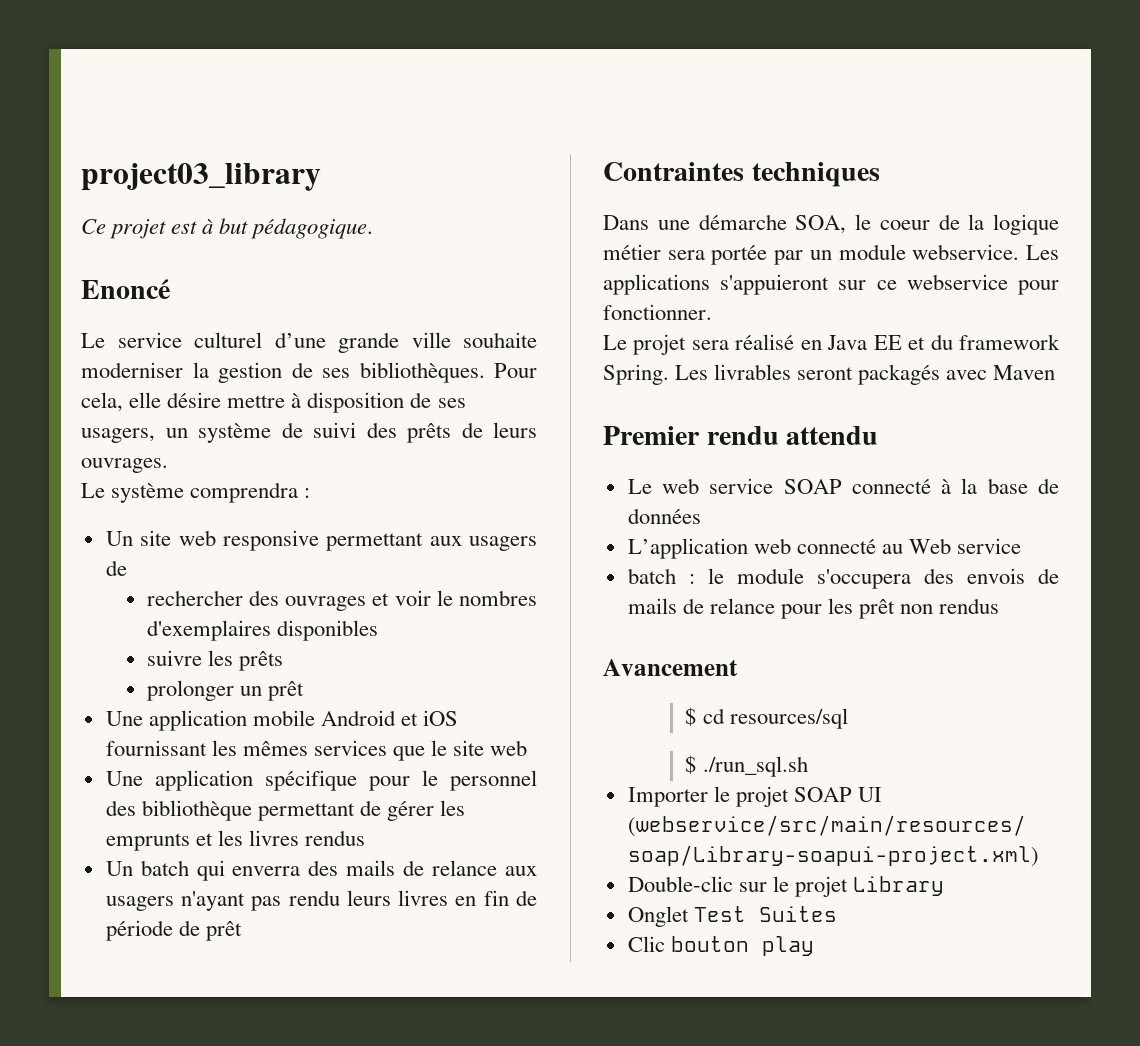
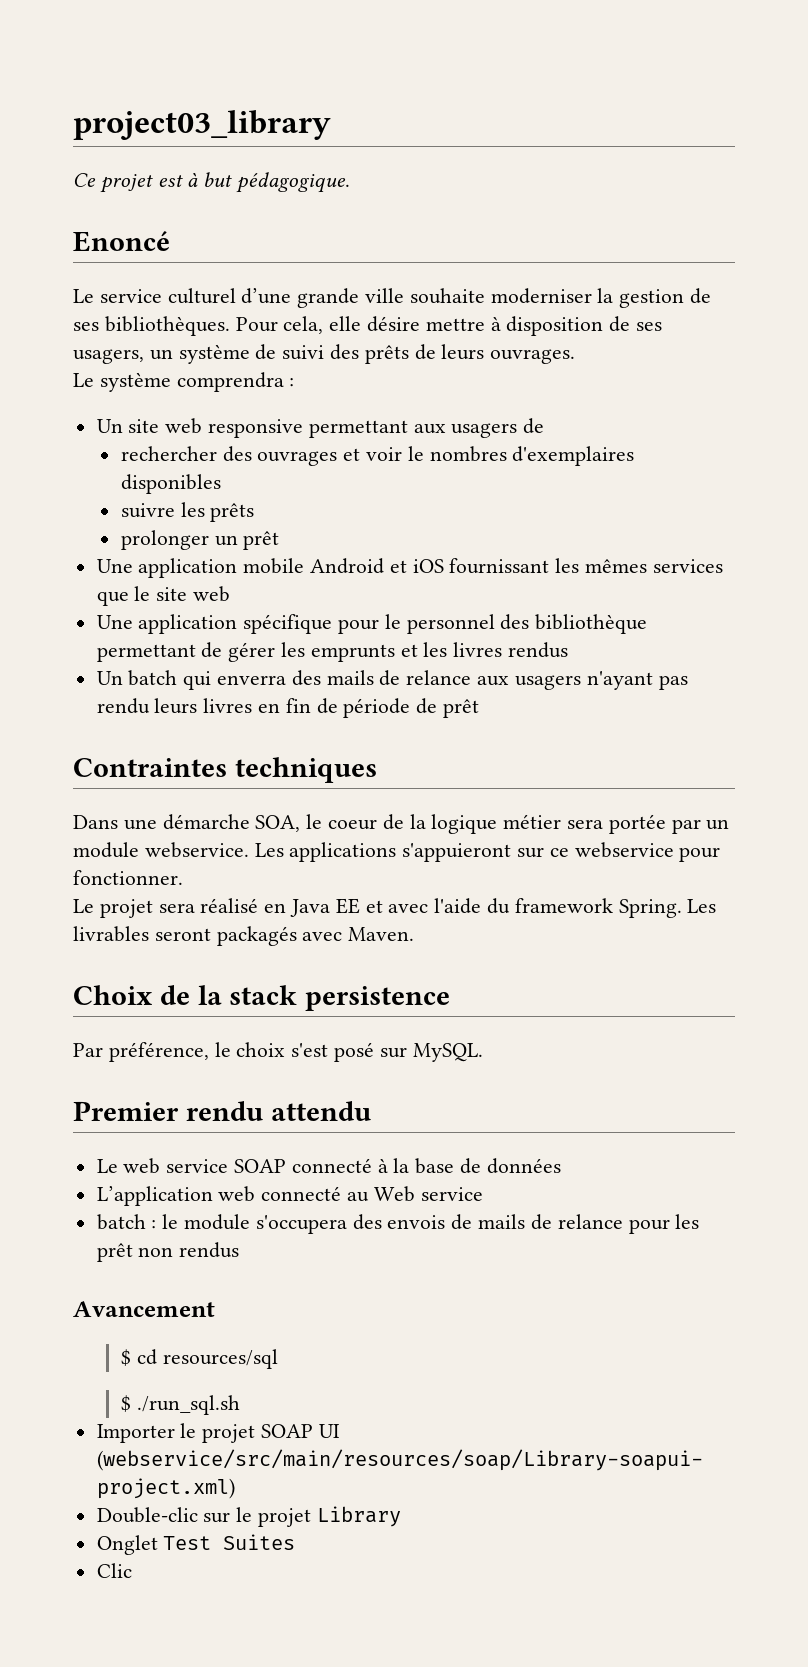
(926, 343) none -> [388,898,482,914] avec l'aide
[993,365,1056,380] Maven -> [348,927,415,941] [73,985,451,1011] [73,1042,483,1062] Maven. // Choix de la stack persistence // Par préférence, le choix s'est posé sur MySQL.
[670,936,814,956] bouton play -> (132, 1570) none

